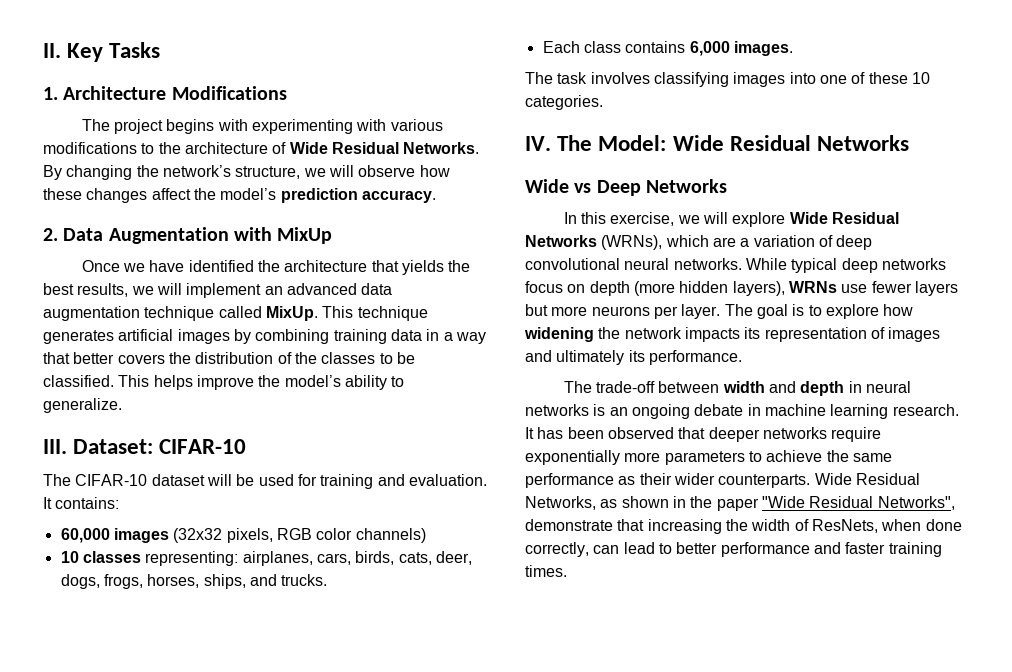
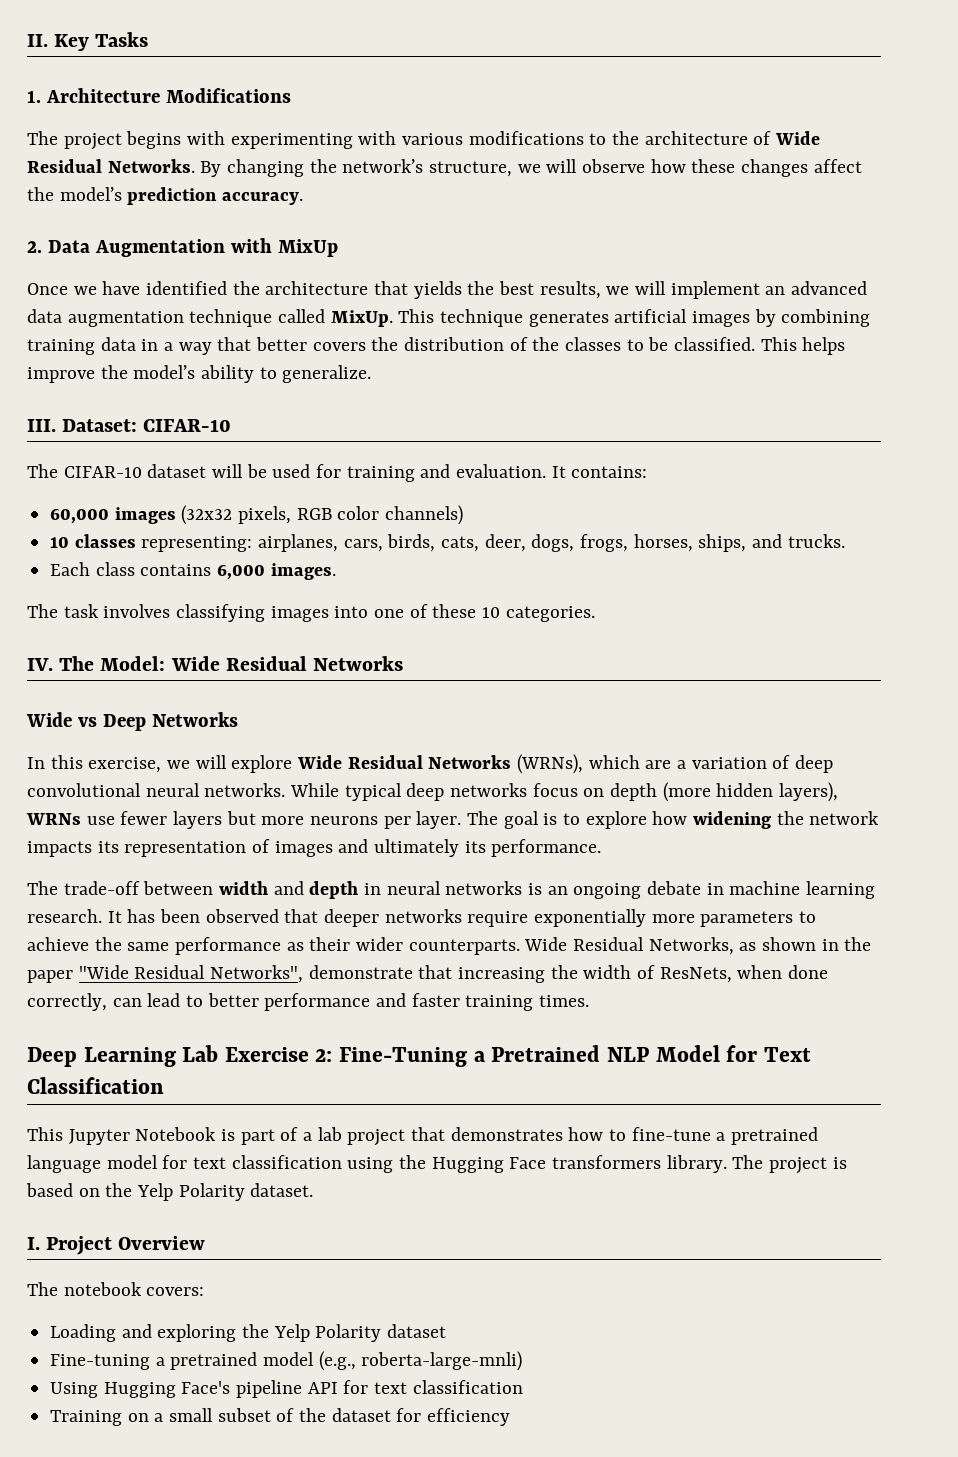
(567, 571) none -> [27,1045,811,1067] [27,1077,164,1094] [27,1127,819,1146] [27,1155,847,1174] [26,1183,314,1201] [27,1236,206,1255] [27,1282,205,1296] [50,1324,447,1342] [50,1351,523,1371] [50,1380,523,1398] [50,1408,511,1426] // Deep Learning Lab Exercise 2: Fine-Tuning a Pretrained NLP Model for Text Classification // This Jupyter Notebook is part of a lab project that demonstrates how to fine-tune a pretrained language model for text classification using the Hugging Face transformers library. The project is based on the Yelp Polarity dataset. // I. Project Overview // The notebook covers: // Loading and exploring the Yelp Polarity dataset // Fine-tuning a pretrained model (e.g., roberta-large-mnli) // Using Hugging Face's pipeline API for text classification // Training on a small subset of the dataset for efficiency

